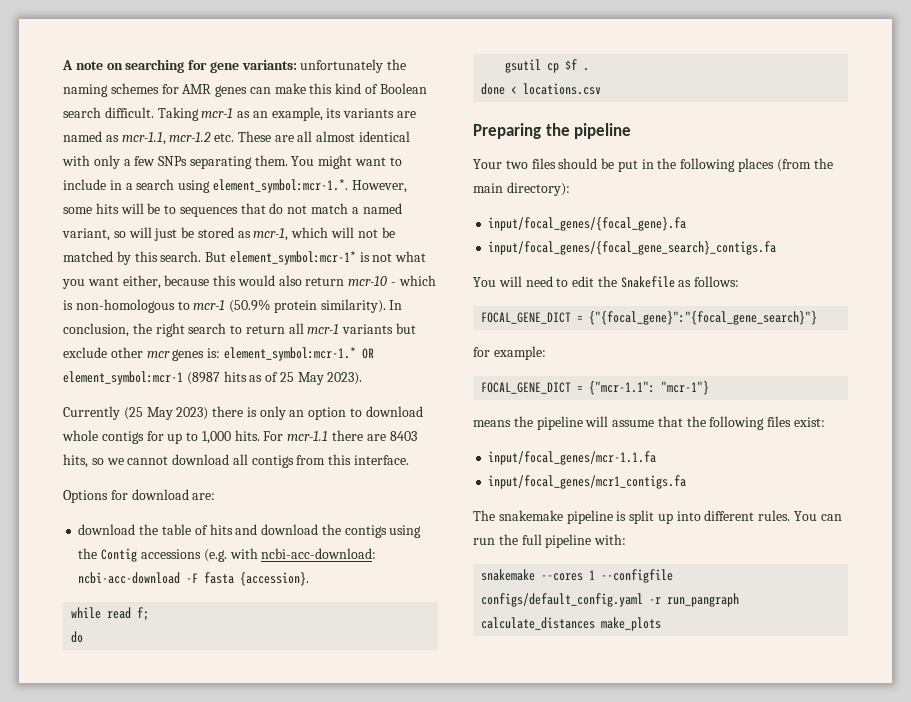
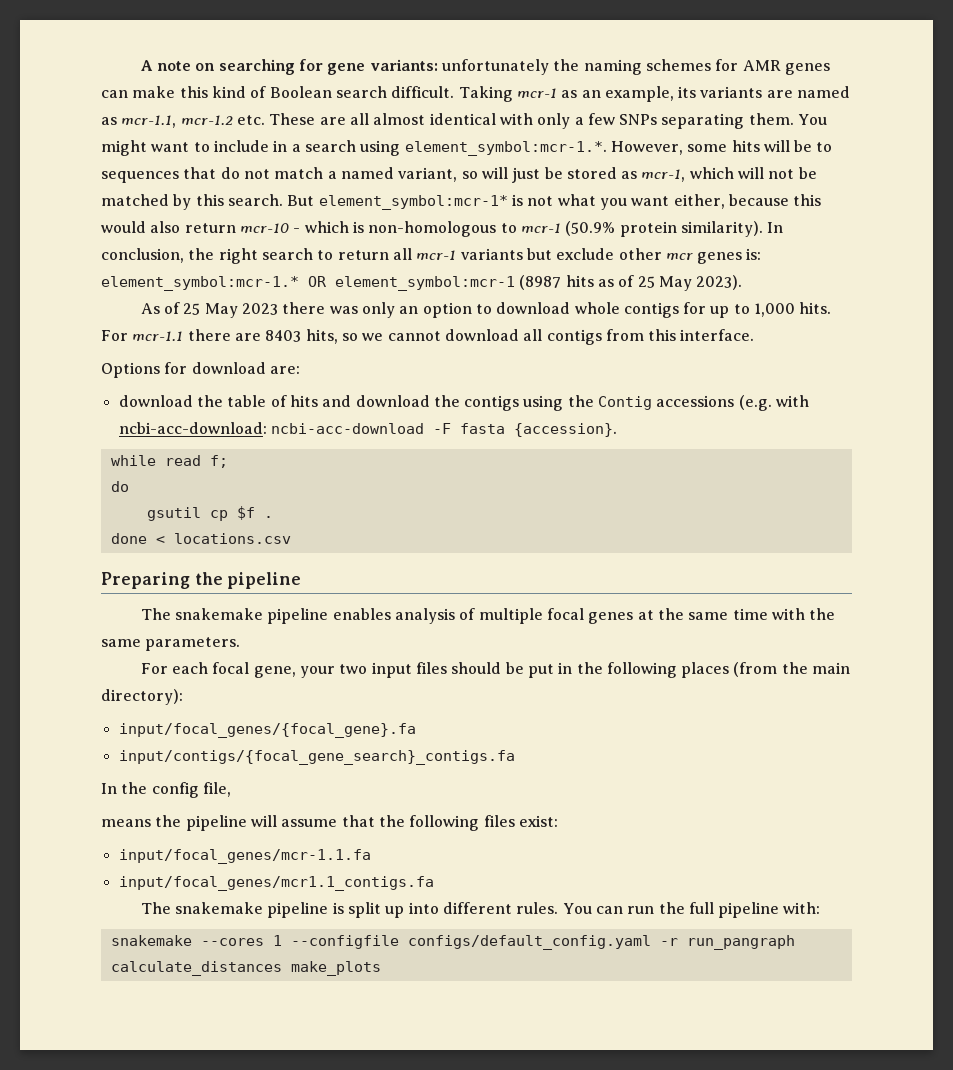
[63,406,257,420] Currently (25 May 2023) there is -> [140,302,358,318] As of 25 May 2023 there was
[473,159,528,169] Your two -> [140,608,836,624] [101,637,241,651] [140,662,412,678] The snakemake pipeline enables analysis of multiple focal genes at the same time with the same parameters. // For each focal gene, your two input
[488,241,777,255] [473,276,740,288] [481,311,818,325] [473,346,546,360] [481,381,710,395] input/focal_genes/{focal_gene_search}_contigs.fa // You will need to edit the Snakefile as follows: // FOCAL_GENE_DICT = {"{focal_gene}":"{focal_gene_search}"} // for example: // FOCAL_GENE_DICT = {"mcr-1.1": "mcr-1"} -> [118,750,515,765] [101,782,231,798] input/contigs/{focal_gene_search}_contigs.fa // In the config file,
[488,475,687,489] input/focal_genes/mcr1_contigs.fa -> [118,876,434,891] input/focal_genes/mcr1.1_contigs.fa

